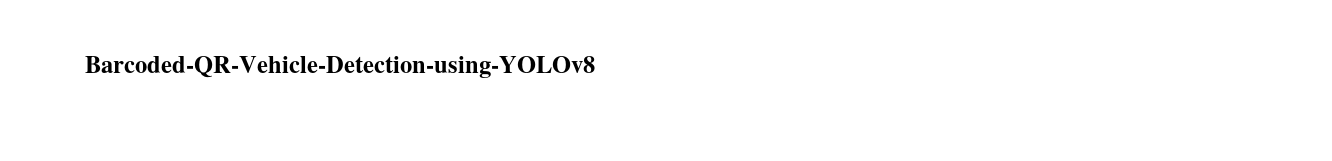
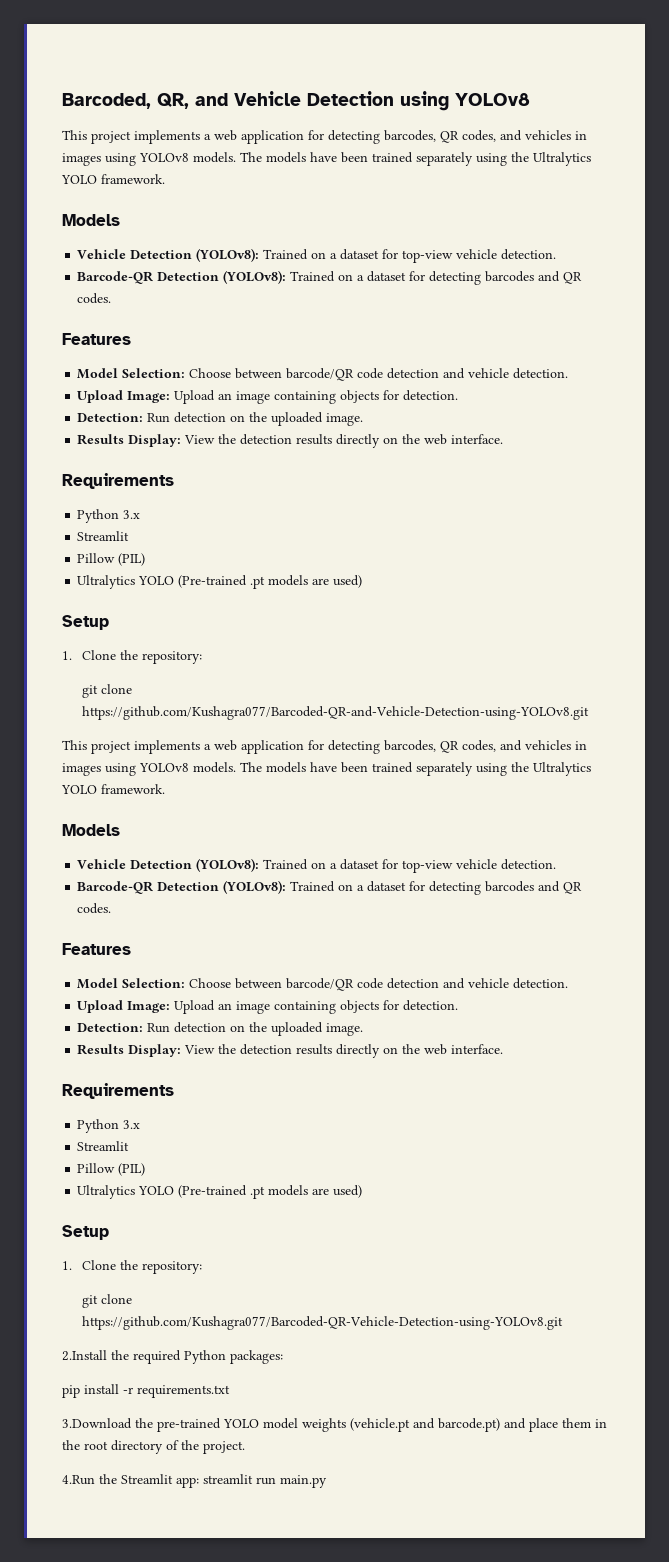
[85,56,595,78] Barcoded-QR-Vehicle-Detection-using-YOLOv8 -> [62,91,530,111] [62,130,587,144] [62,152,591,166] [61,174,165,184] [62,214,120,226] [77,248,557,263] [77,270,583,285] [77,293,112,304] [62,333,131,345] [77,368,569,381] [77,390,459,404] [77,412,364,426] [77,434,504,448] [62,473,174,489] [77,509,141,523] [77,531,130,541] [77,553,146,566] [77,575,363,589] [62,615,109,630] [62,650,203,664] [82,684,133,698] [82,706,590,720] [62,740,587,754] [62,762,591,776] [61,784,165,794] [62,824,120,836] [77,858,557,873] [77,880,583,895] [77,903,112,914] [62,943,131,955] [77,978,569,991] [77,1000,459,1014] [77,1022,364,1036] [77,1044,504,1058] [62,1083,174,1099] [77,1119,141,1133] [77,1141,130,1151] [77,1163,146,1176] [77,1185,363,1199] [62,1225,109,1240] [62,1260,203,1274] [82,1294,133,1308] [82,1316,564,1330] [62,1350,283,1364] [62,1384,230,1398] [62,1418,607,1432] [62,1440,245,1454] [62,1474,327,1488] Barcoded, QR, and Vehicle Detection using YOLOv8 // This project implements a web application for detecting barcodes, QR codes, and vehicles in images using YOLOv8 models. The models have been trained separately using the Ultralytics YOLO framework. // Models // Vehicle Detection (YOLOv8): Trained on a dataset for top-view vehicle detection. // Barcode-QR Detection (YOLOv8): Trained on a dataset for detecting barcodes and QR codes. // Features // Model Selection: Choose between barcode/QR code detection and vehicle detection. // Upload Image: Upload an image containing objects for detection. // Detection: Run detection on the uploaded image. // Results Display: View the detection results directly on the web interface. // Requirements // Python 3.x // Streamlit // Pillow (PIL) // Ultralytics YOLO (Pre-trained .pt models are used) // Setup // 1. Clone the repository: // git clone https://github.com/Kushagra077/Barcoded-QR-and-Vehicle-Detection-using-YOLOv8.git // This project implements a web application for detecting barcodes, QR codes, and vehicles in images using YOLOv8 models. The models have been trained separately using the Ultralytics YOLO framework. // Models // Vehicle Detection (YOLOv8): Trained on a dataset for top-view vehicle detection. // Barcode-QR Detection (YOLOv8): Trained on a dataset for detecting barcodes and QR codes. // Features // Model Selection: Choose between barcode/QR code detection and vehicle detection. // Upload Image: Upload an image containing objects for detection. // Detection: Run detection on the uploaded image. // Results Display: View the detection results directly on the web interface. // Requirements // Python 3.x // Streamlit // Pillow (PIL) // Ultralytics YOLO (Pre-trained .pt models are used) // Setup // 1. Clone the repository: // git clone https://github.com/Kushagra077/Barcoded-QR-Vehicle-Detection-using-YOLOv8.git // 2.Install the required Python packages: // pip install -r requirements.txt // 3.Download the pre-trained YOLO model weights (vehicle.pt and barcode.pt) and place them in the root directory of the project. // 4.Run the Streamlit app: streamlit run main.py

